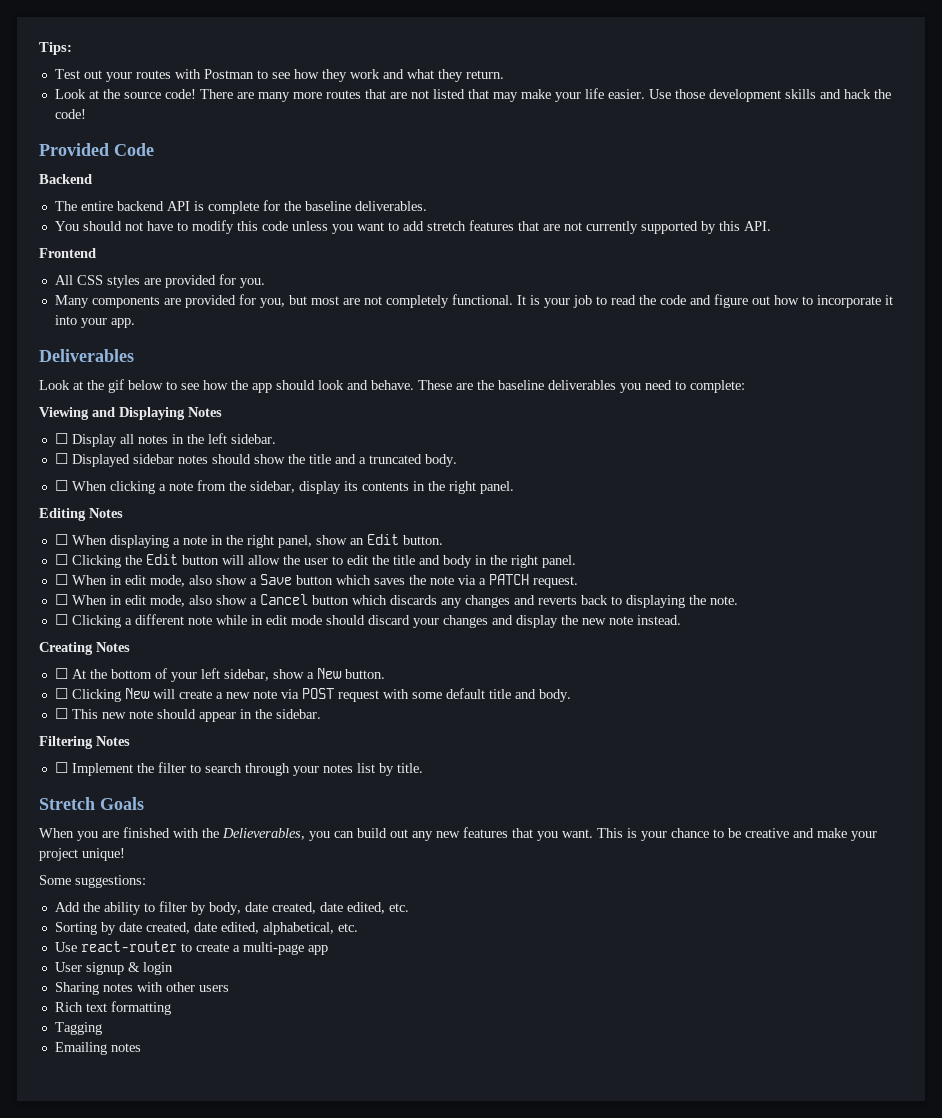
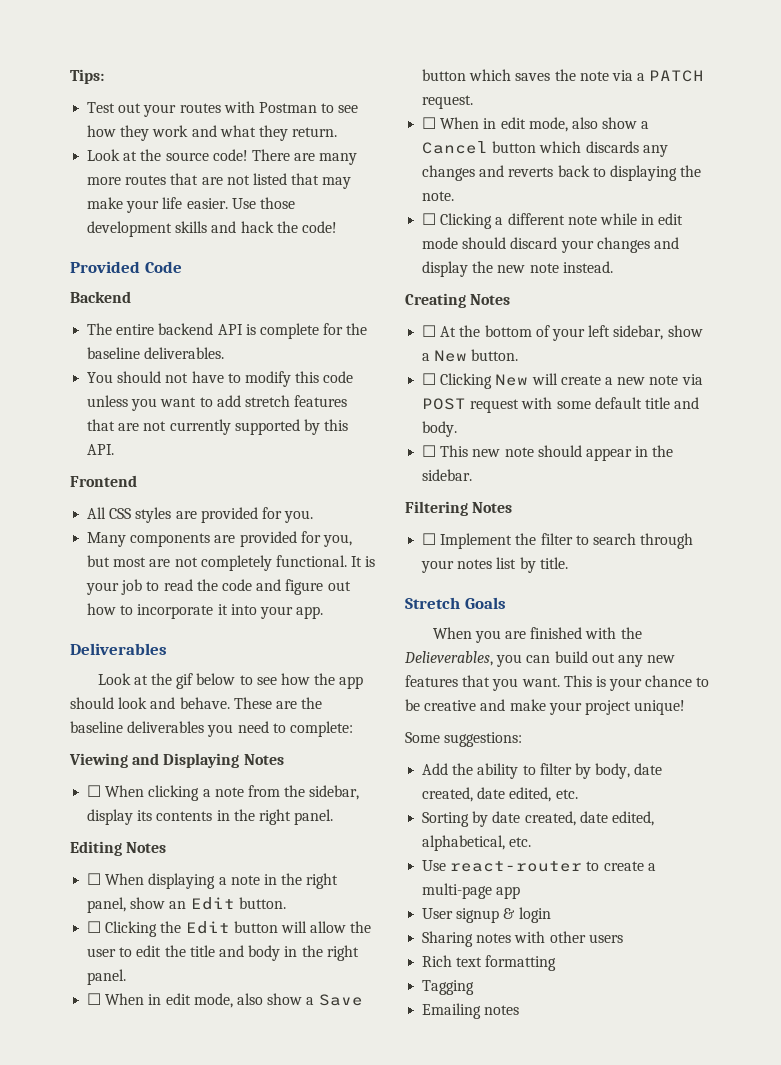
[54,433,276,447] [54,453,457,467] // ☐ Display all notes in the left sidebar. // ☐ Displayed sidebar notes should show the title and a truncated body. -> (284, 759) none

